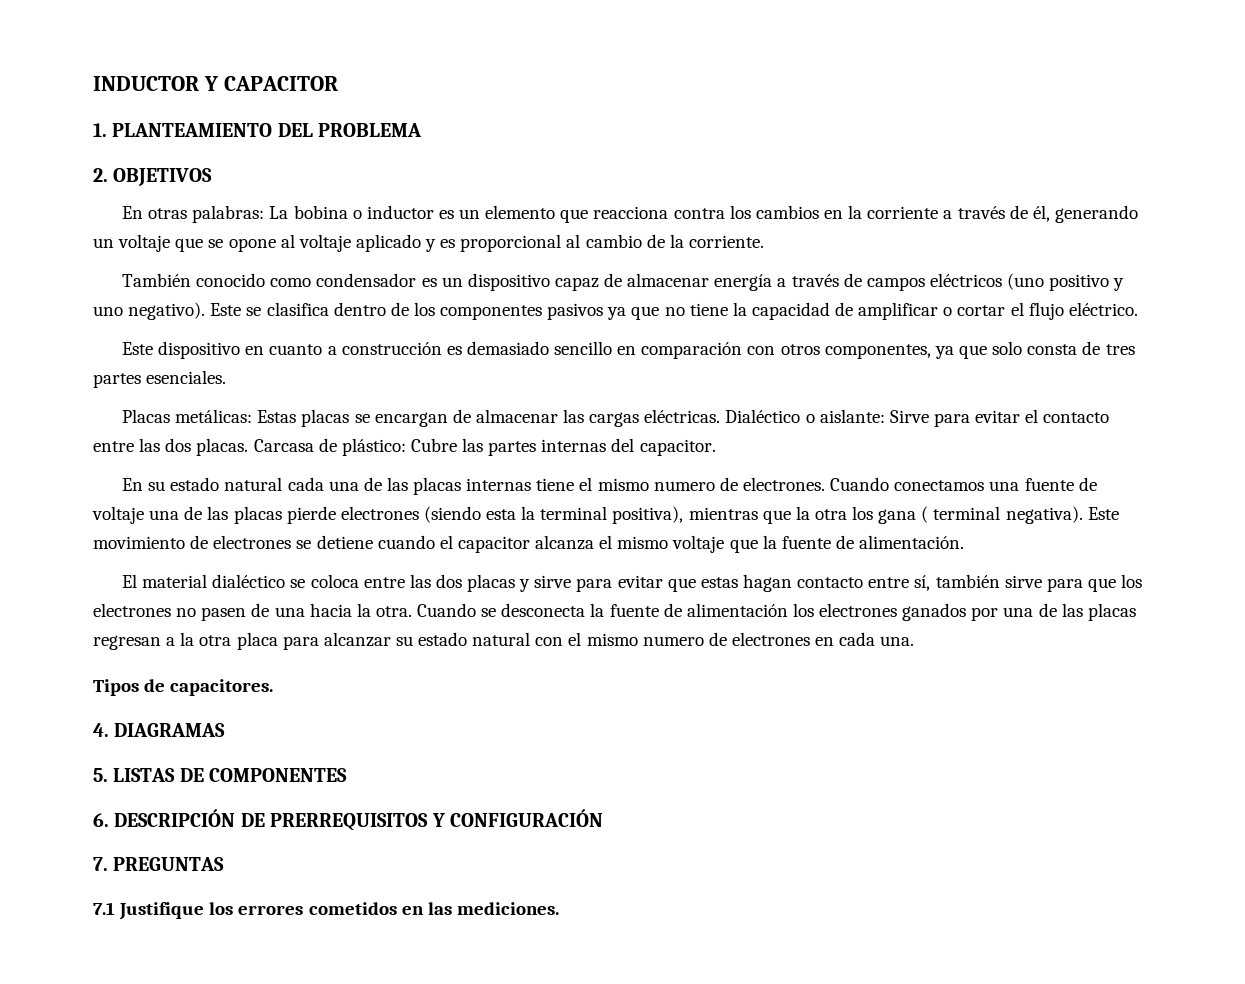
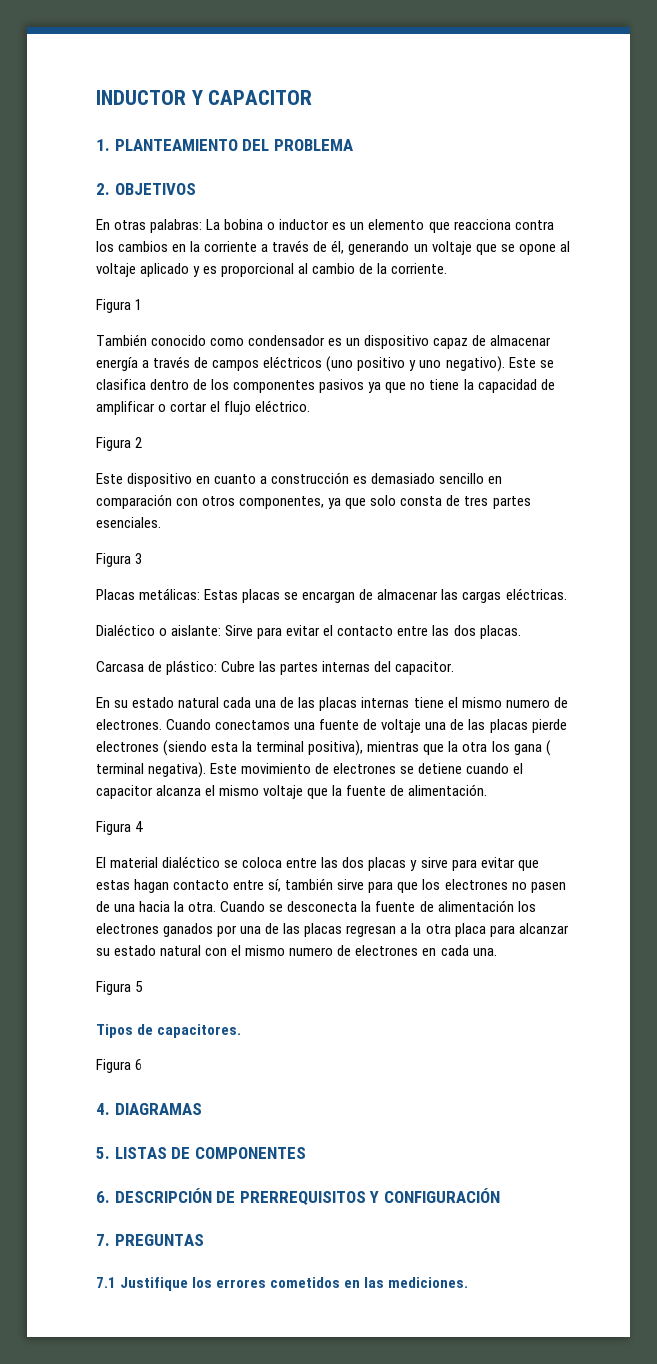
(764, 241) none -> [96,299,143,313] // Figura 1
(1138, 309) none -> [96,437,143,451] // Figura 2
(227, 377) none -> [96,553,143,567] // Figura 3
(721, 416) none -> (567, 594) //
(249, 447) none -> (521, 632) //
(965, 542) none -> [96,821,144,835] // Figura 4
(915, 641) none -> [96,981,144,995] // Figura 5
(274, 687) none -> [96,1059,143,1073] // Figura 6

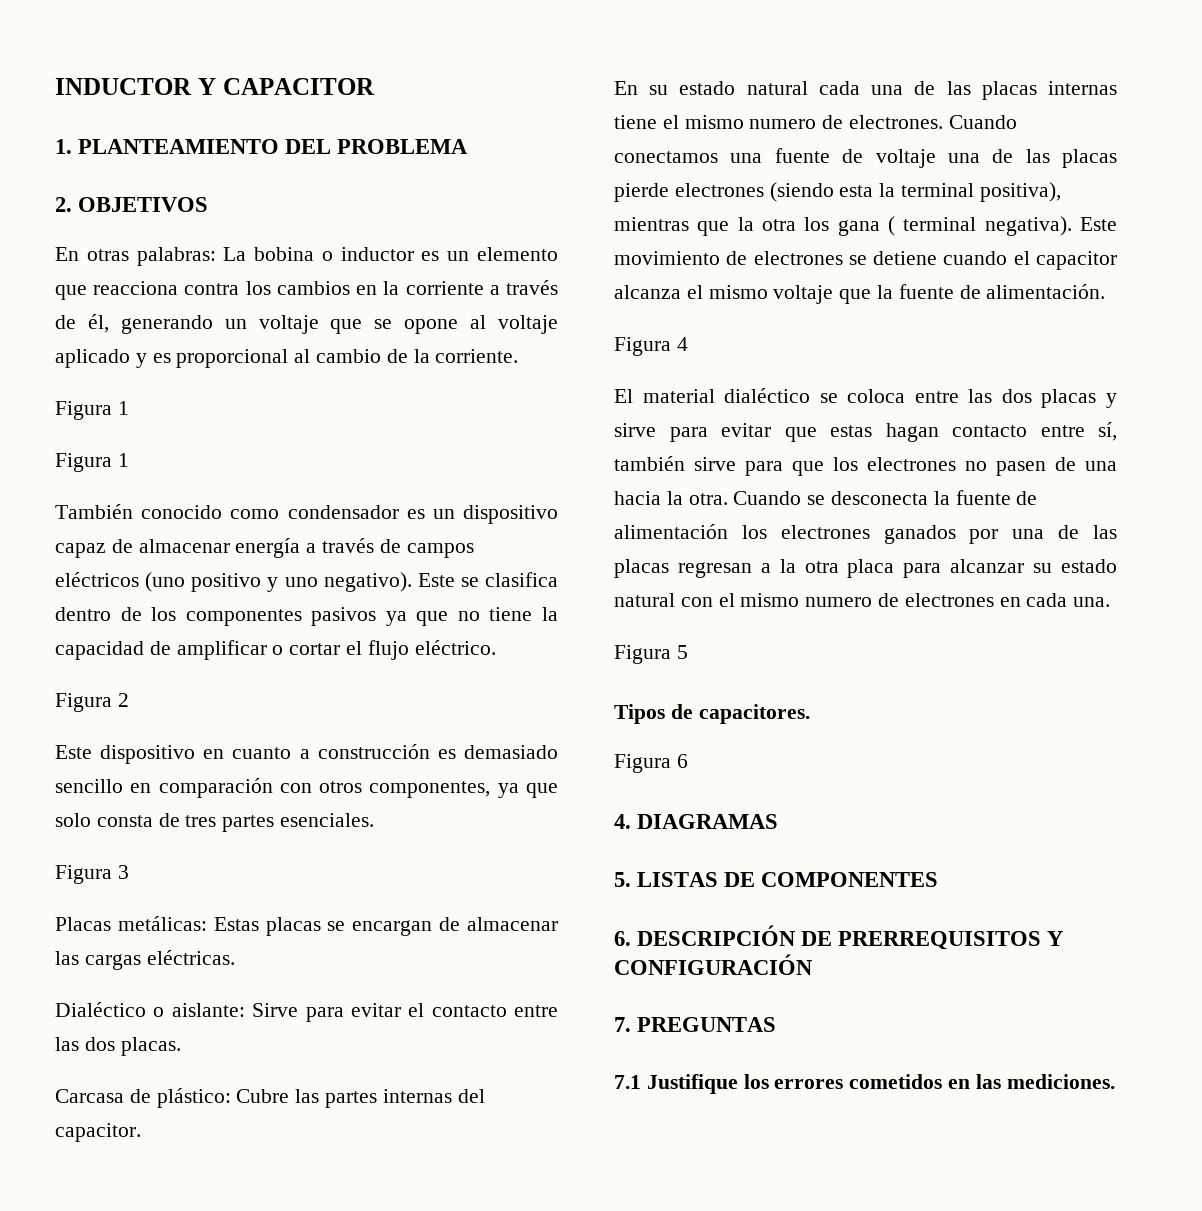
(143, 304) none -> [55,453,129,472] // Figura 1

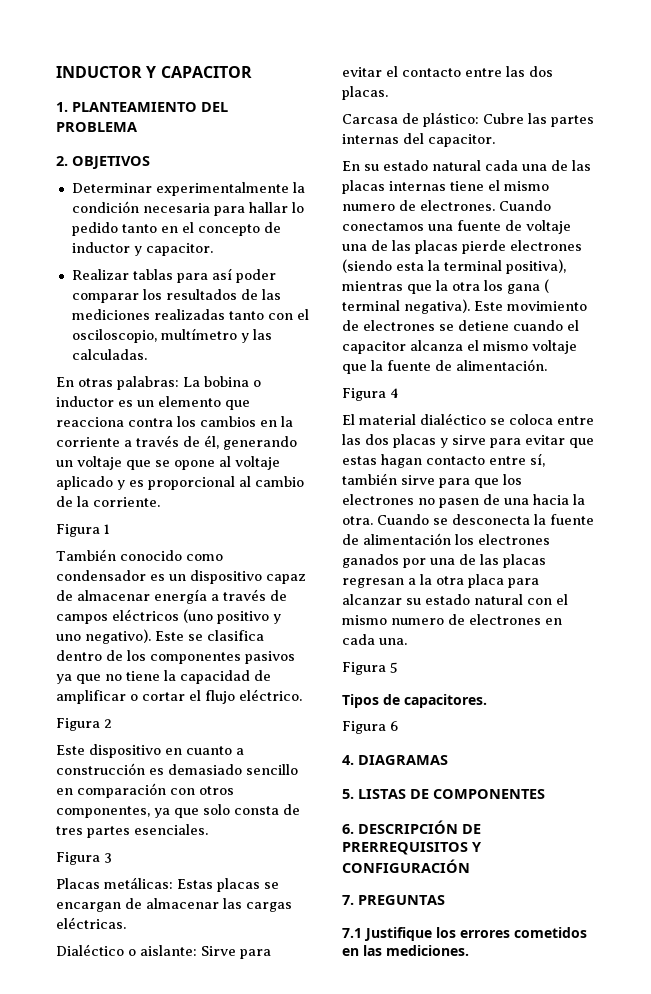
(209, 204) none -> [71,182,305,196] [71,201,304,216] [71,222,281,236] [71,242,213,256] [71,268,276,283] [71,289,281,303] [71,309,309,320] [71,328,272,343] [71,349,147,360] // Determinar experimentalmente la condición necesaria para hallar lo pedido tanto en el concepto de inductor y capacitor. // Realizar tablas para así poder comparar los resultados de las mediciones realizadas tanto con el osciloscopio, multímetro y las calculadas.
[55,453,129,472] // Figura 1 -> (110, 529) none

